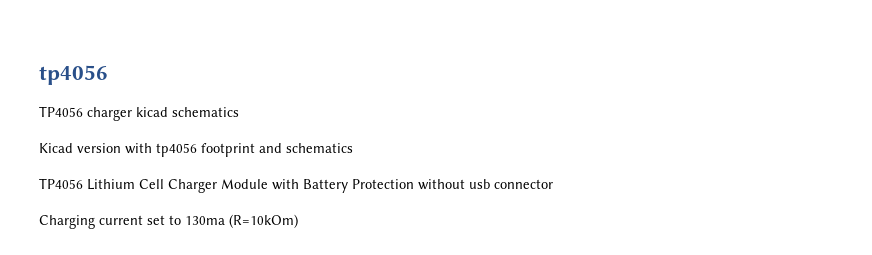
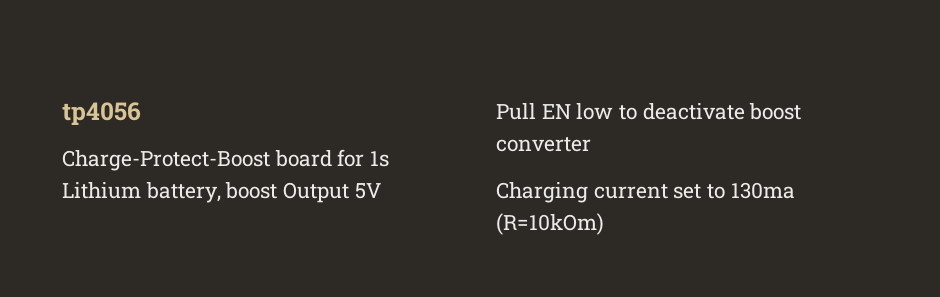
[39,106,239,121] [39,143,353,157] [39,178,553,193] TP4056 charger kicad schematics // Kicad version with tp4056 footprint and schematics // TP4056 Lithium Cell Charger Module with Battery Protection without usb connector -> [62,149,390,171] [62,182,381,203] [496,103,802,120] [496,137,591,152] Charge-Protect-Boost board for 1s Lithium battery, boost Output 5V // Pull EN low to deactivate boost converter

